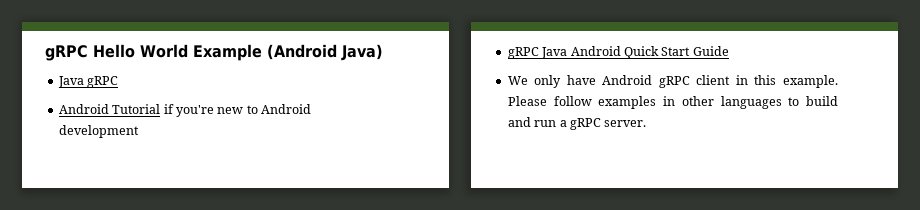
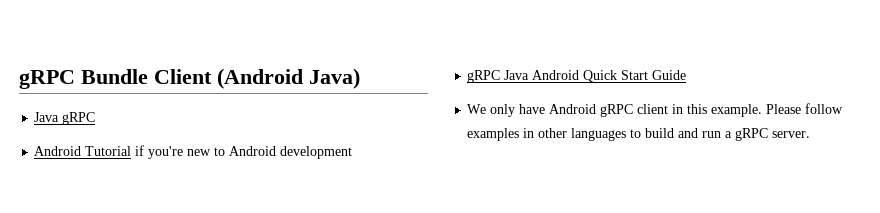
[45,44,262,61] gRPC Hello World Example -> [19,69,212,89] gRPC Bundle Client

